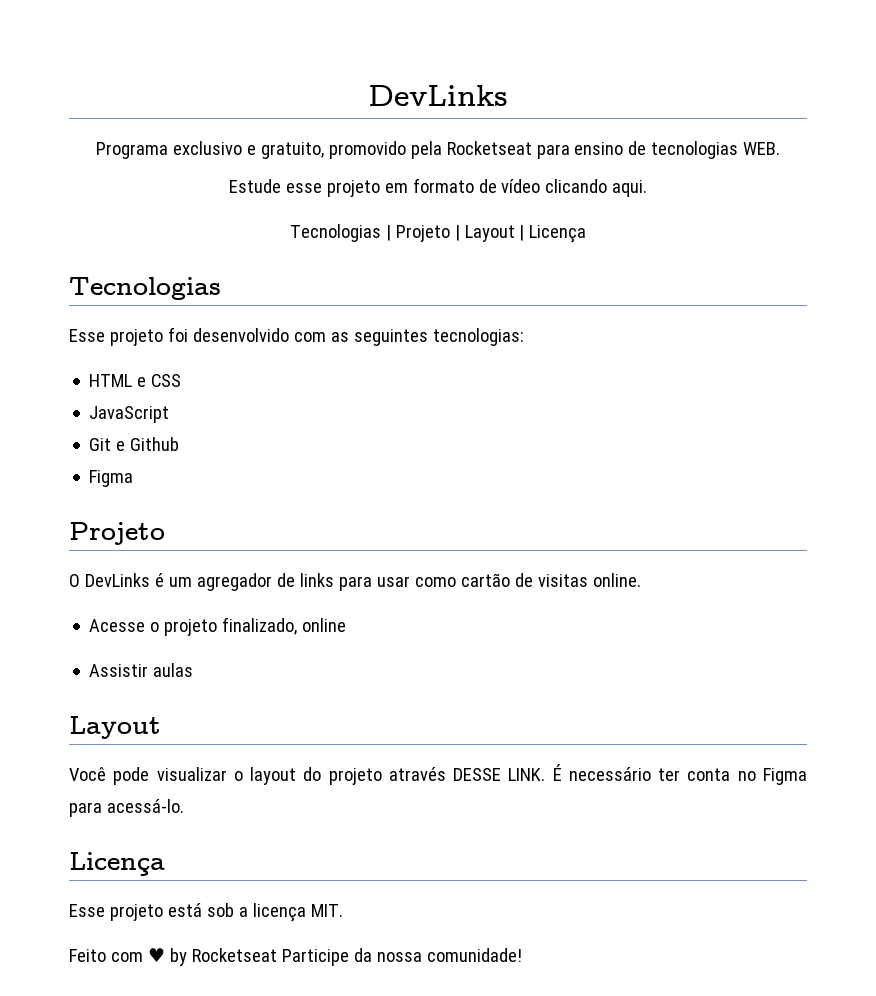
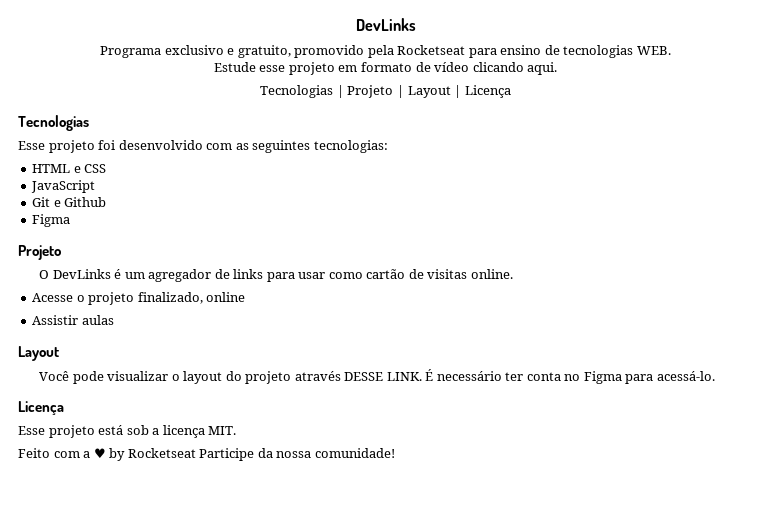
(143, 957) none -> [83,451,91,458] a

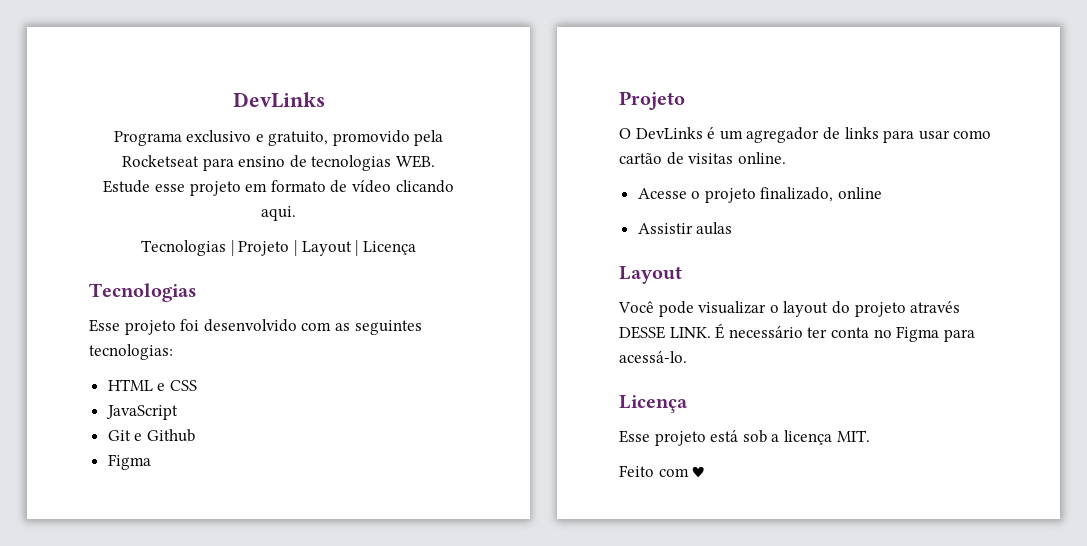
[83,448,395,461] a ♥ by Rocketseat Participe da nossa comunidade! -> [692,466,705,478] ♥

